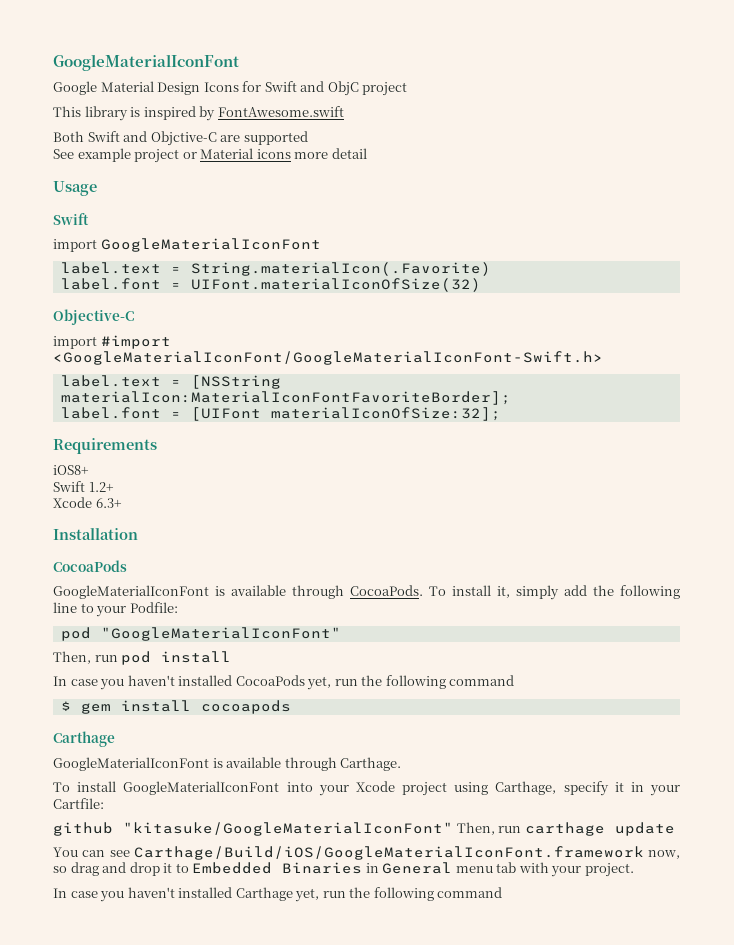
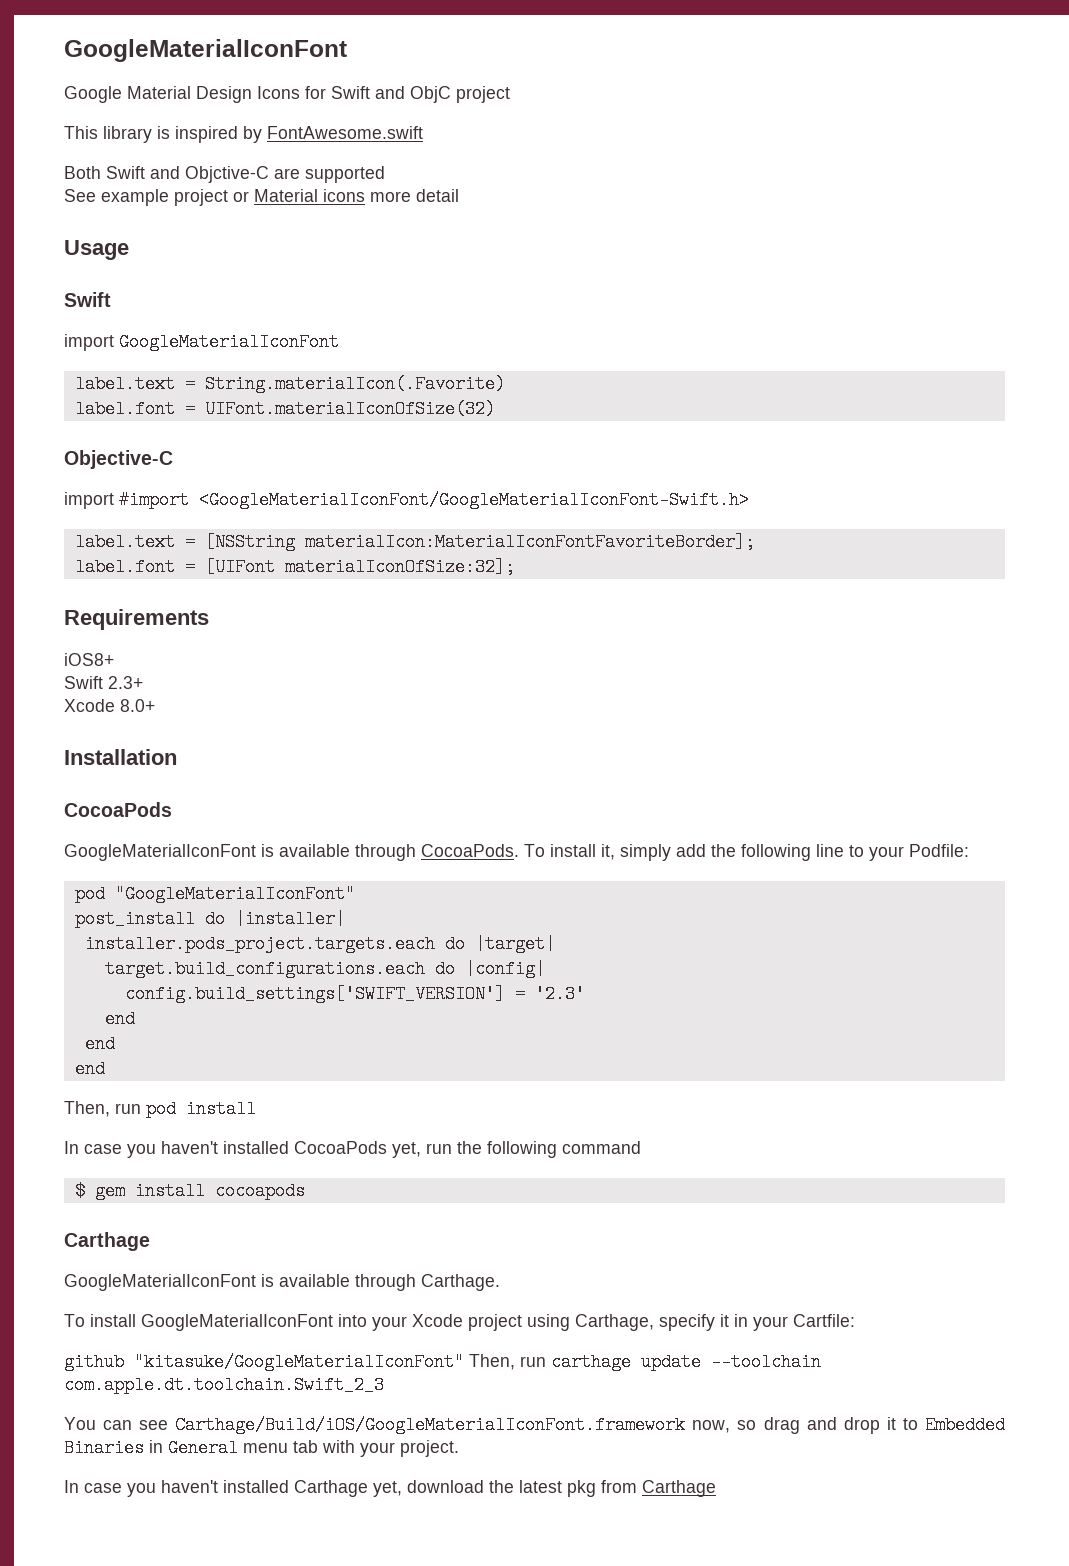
[88,482,114,492] [53,497,122,508] 1.2+ // Xcode 6.3+ -> [108,676,143,689] [64,699,155,712] 2.3+ // Xcode 8.0+
(341, 634) none -> [74,910,345,928] [84,935,555,953] [104,960,545,978] [124,985,585,1003] [104,1010,135,1028] [84,1035,115,1053] [74,1060,105,1078] // post_install do |installer| // installer.pods_project.targets.each do |target| // target.build_configurations.each do |config| // config.build_settings['SWIFT_VERSION'] = '2.3' // end // end // end
(675, 829) none -> [711,1353,821,1371] [64,1376,384,1394] --toolchain com.apple.dt.toolchain.Swift_2_3
[322,887,503,901] run the following command -> [407,1480,716,1497] download the latest pkg from Carthage

